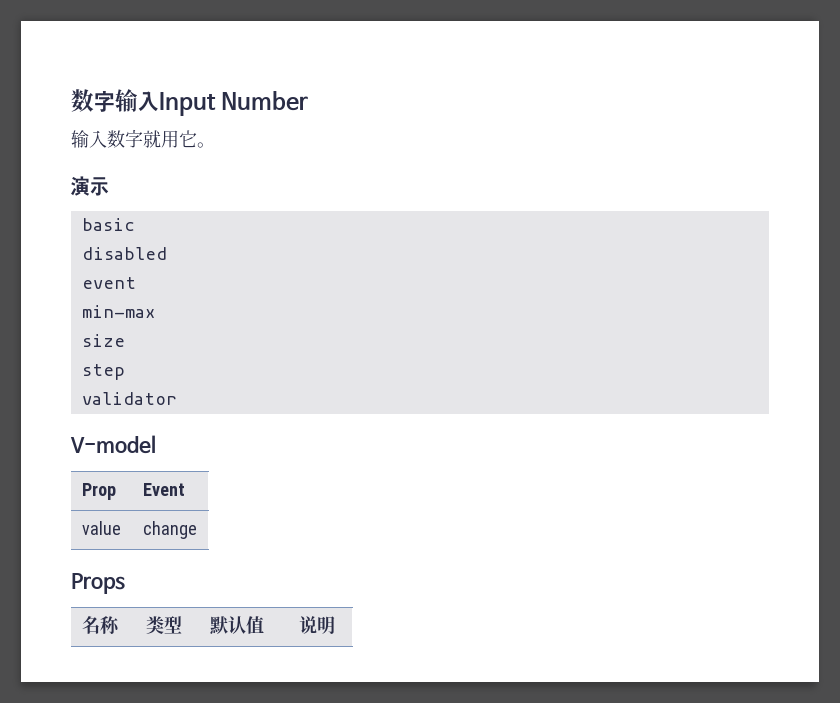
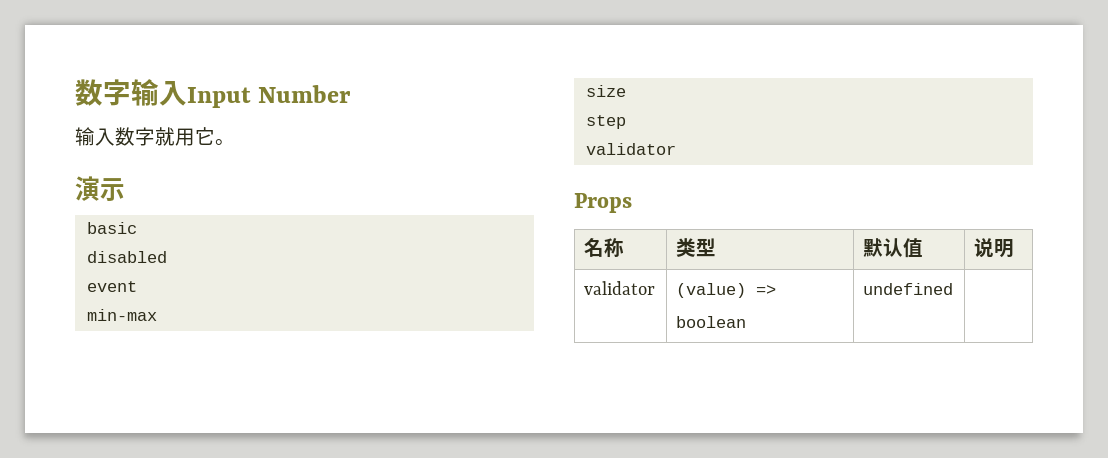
[70,435,156,454] [81,483,116,500] [142,483,185,496] [81,521,121,535] [142,521,197,539] // V-model // Prop | Event // value | change -> (676, 149) none
(335, 625) none -> [584,281,656,295] [676,283,777,298] [676,316,747,328] [863,283,954,295] // validator | (value) => boolean | undefined |

